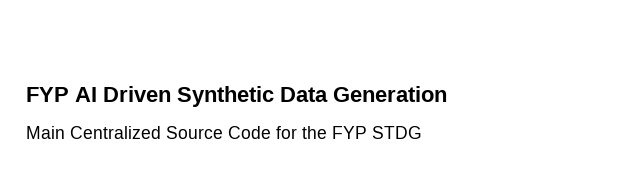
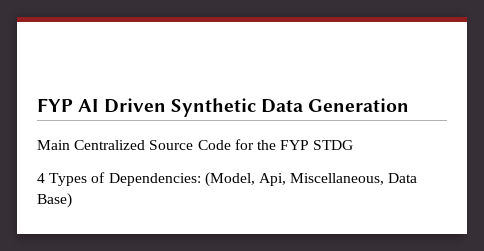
(422, 132) none -> [37,172,418,187] [37,193,72,208] // 4 Types of Dependencies: (Model, Api, Miscellaneous, Data Base)

